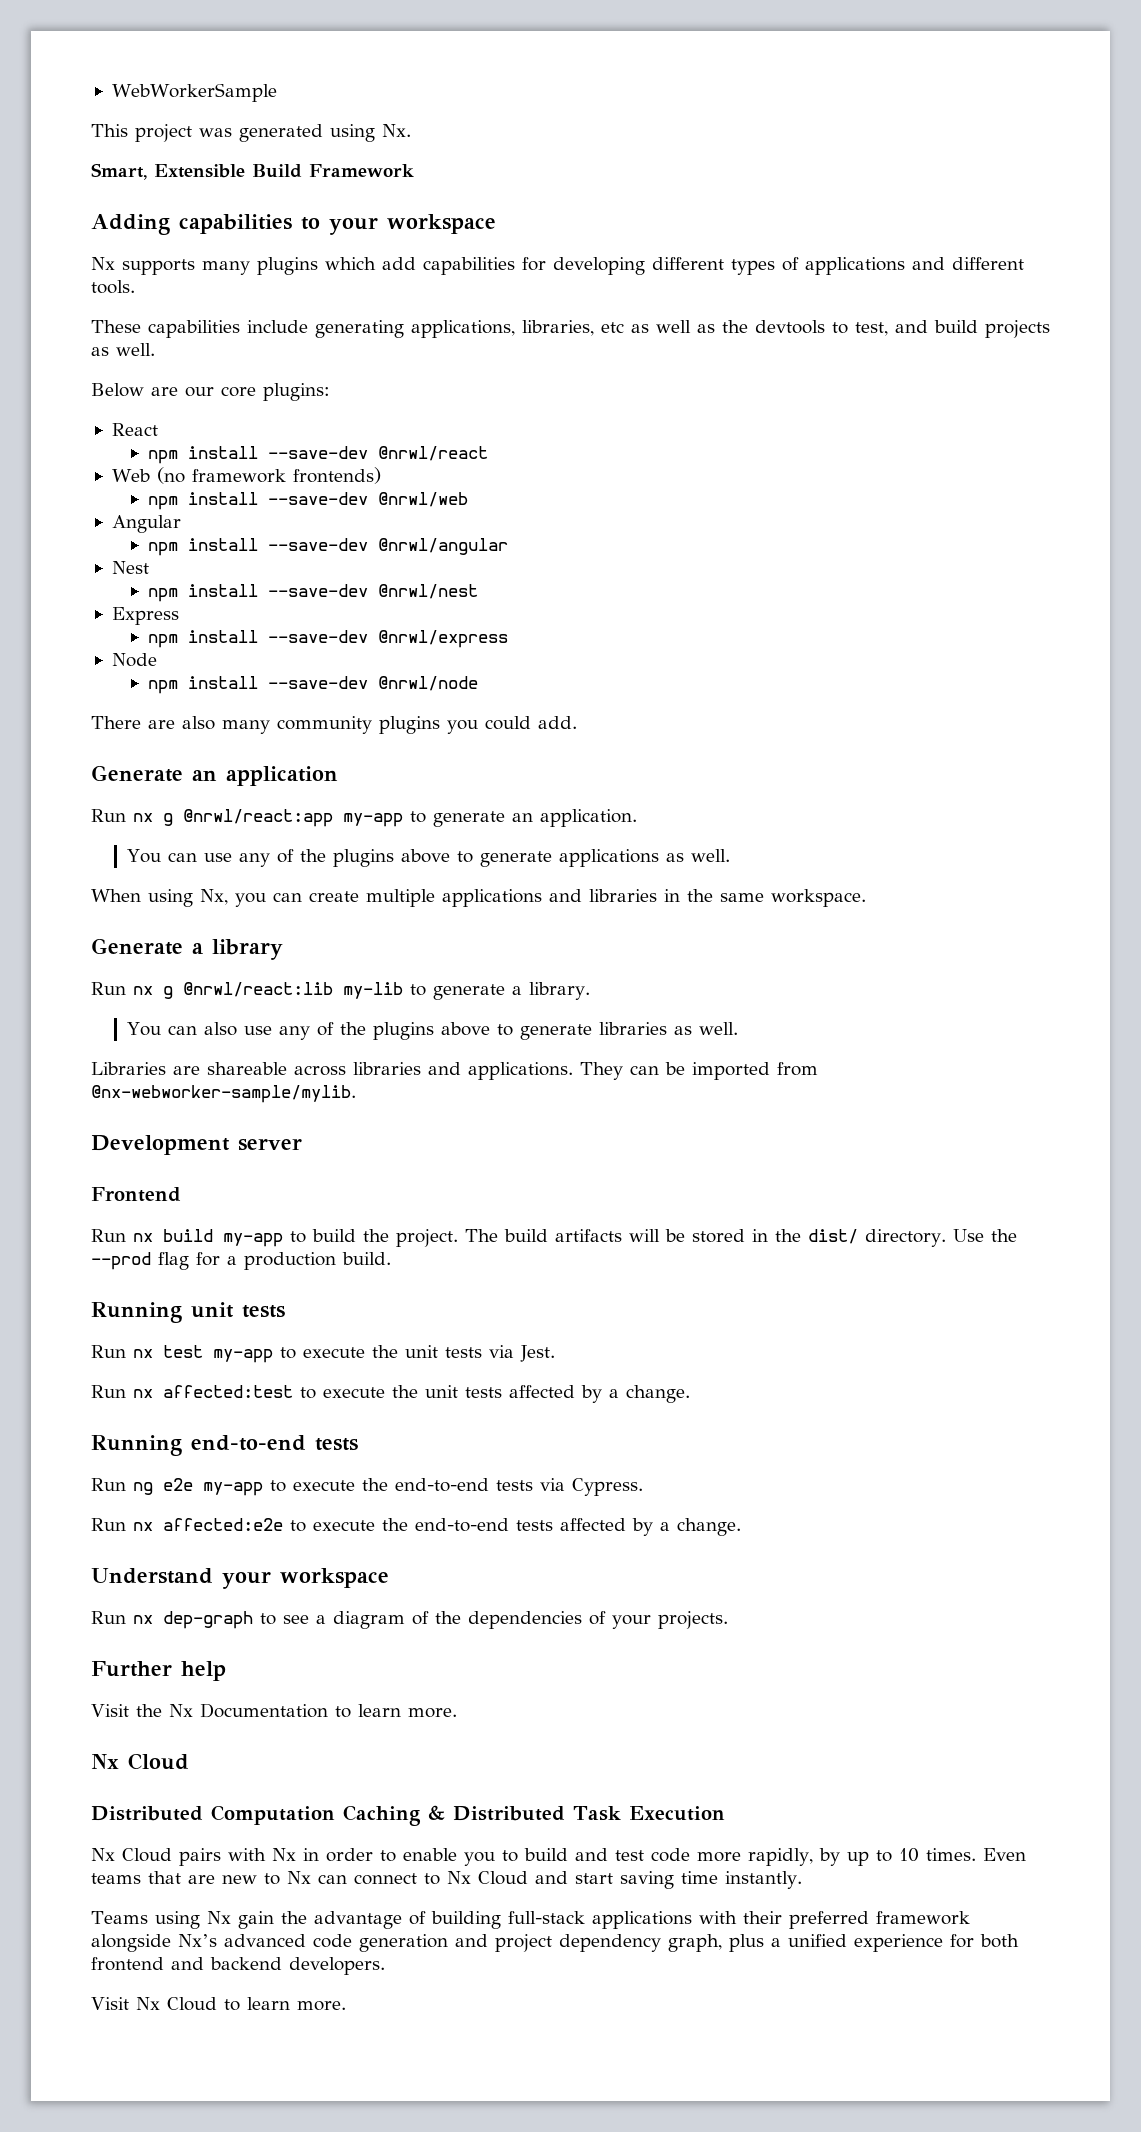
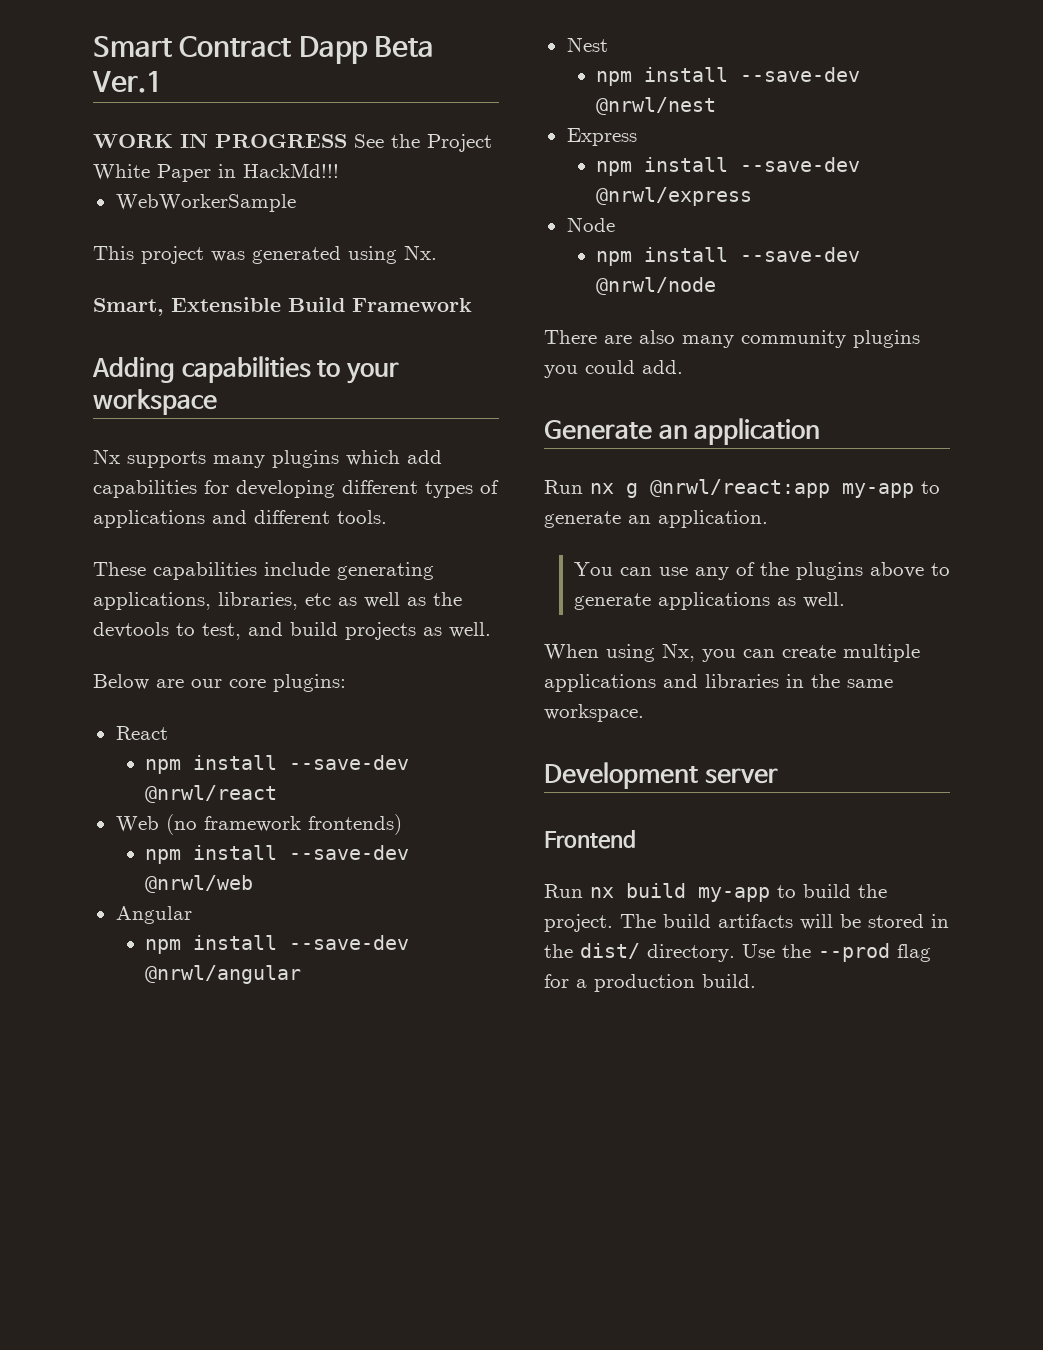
(111, 92) none -> [93,36,435,64] [92,71,162,93] [93,133,492,152] [93,163,339,182] Smart Contract Dapp Beta Ver.1 // WORK IN PROGRESS See the Project White Paper in HackMd!!! //
[91,938,283,960] [91,982,590,1000] [127,1022,739,1040] [91,1062,818,1080] [91,1085,356,1103] // Generate a library // Run nx g @nrwl/react:lib my-lib to generate a library. // You can also use any of the plugins above to generate libraries as well. // Libraries are shareable across libraries and applications. They can be imported from @nx-webworker-sample/mylib. -> (644, 713) none
[91,1302,285,1323] [91,1345,555,1363] [91,1385,690,1403] [91,1435,358,1456] [91,1478,643,1496] [91,1518,741,1536] [91,1568,389,1589] [91,1611,728,1629] [91,1661,226,1681] [91,1703,457,1718] [91,1753,189,1770] [91,1805,725,1826] [91,1848,1026,1866] [91,1871,802,1889] [91,1911,970,1929] [91,1934,1019,1952] [91,1957,385,1975] [91,1997,346,2011] // Running unit tests // Run nx test my-app to execute the unit tests via Jest. // Run nx affected:test to execute the unit tests affected by a change. // Running end-to-end tests // Run ng e2e my-app to execute the end-to-end tests via Cypress. // Run nx affected:e2e to execute the end-to-end tests affected by a change. // Understand your workspace // Run nx dep-graph to see a diagram of the dependencies of your projects. // Further help // Visit the Nx Documentation to learn more. // Nx Cloud // Distributed Computation Caching & Distributed Task Execution // Nx Cloud pairs with Nx in order to enable you to build and test code more rapidly, by up to 10 times. Even teams that are new to Nx can connect to Nx Cloud and start saving time instantly. // Teams using Nx gain the advantage of building full-stack applications with their preferred framework alongside Nx’s advanced code generation and project dependency graph, plus a unified experience for both frontend and backend developers. // Visit Nx Cloud to learn more. -> (756, 981) none

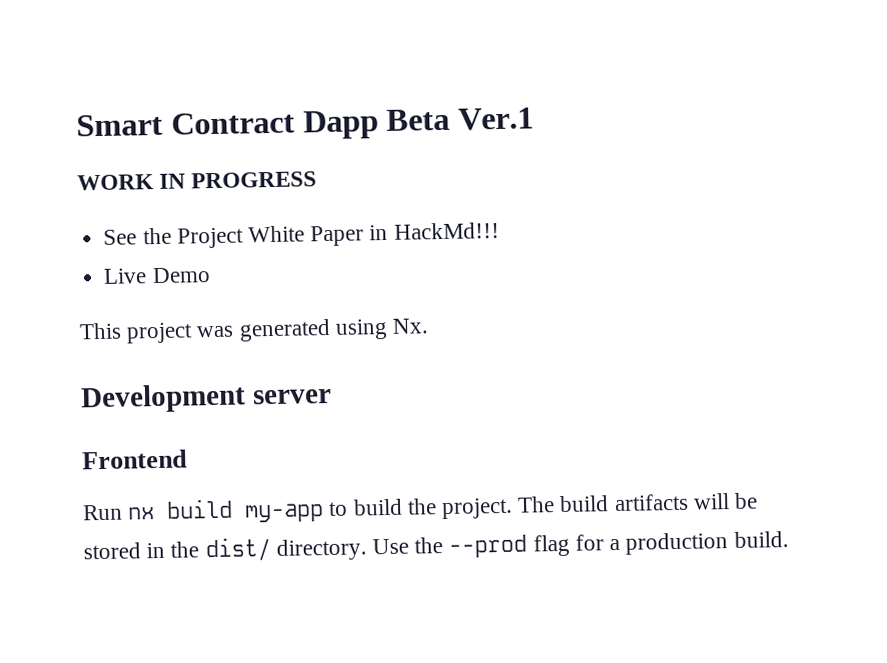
(347, 141) none -> (318, 180) //
[115,194,296,212] WebWorkerSample -> [103,267,211,284] Live Demo
[93,297,472,316] [92,356,399,384] [93,389,217,415] [93,449,442,468] [93,480,499,498] [93,510,387,528] [93,562,434,580] [93,592,462,610] [93,622,491,640] [93,674,346,692] [115,726,168,740] [145,755,410,774] [145,785,278,803] [115,814,402,835] [145,845,410,864] [145,875,254,893] [115,906,192,924] [145,935,410,954] [145,965,302,984] [566,37,608,52] [596,67,861,86] [596,97,717,115] [566,128,637,146] [596,157,861,176] [596,187,753,206] [566,217,615,232] [596,247,861,266] [596,277,717,295] [544,330,920,348] [544,360,683,378] [544,418,821,445] [544,479,940,498] [544,510,768,528] [573,562,950,580] [573,592,845,610] [544,643,920,662] [544,674,893,692] [544,704,644,722] // Smart, Extensible Build Framework // Adding capabilities to your workspace // Nx supports many plugins which add capabilities for developing different types of applications and different tools. // These capabilities include generating applications, libraries, etc as well as the devtools to test, and build projects as well. // Below are our core plugins: // React // npm install --save-dev @nrwl/react // Web (no framework frontends) // npm install --save-dev @nrwl/web // Angular // npm install --save-dev @nrwl/angular // Nest // npm install --save-dev @nrwl/nest // Express // npm install --save-dev @nrwl/express // Node // npm install --save-dev @nrwl/node // There are also many community plugins you could add. // Generate an application // Run nx g @nrwl/react:app my-app to generate an application. // You can use any of the plugins above to generate applications as well. // When using Nx, you can create multiple applications and libraries in the same workspace. -> (430, 326) none

